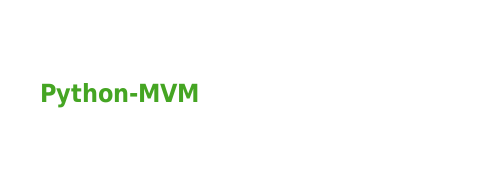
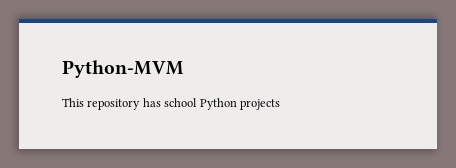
(199, 95) none -> [62,98,280,110] // This repository has school Python projects

